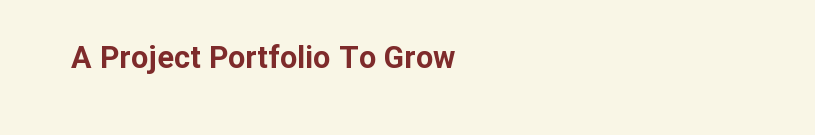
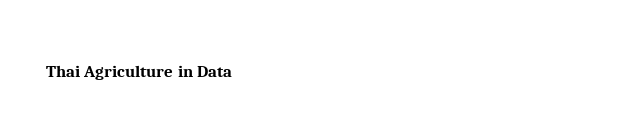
[71,44,455,74] A Project Portfolio To Grow -> [46,65,233,80] Thai Agriculture in Data

